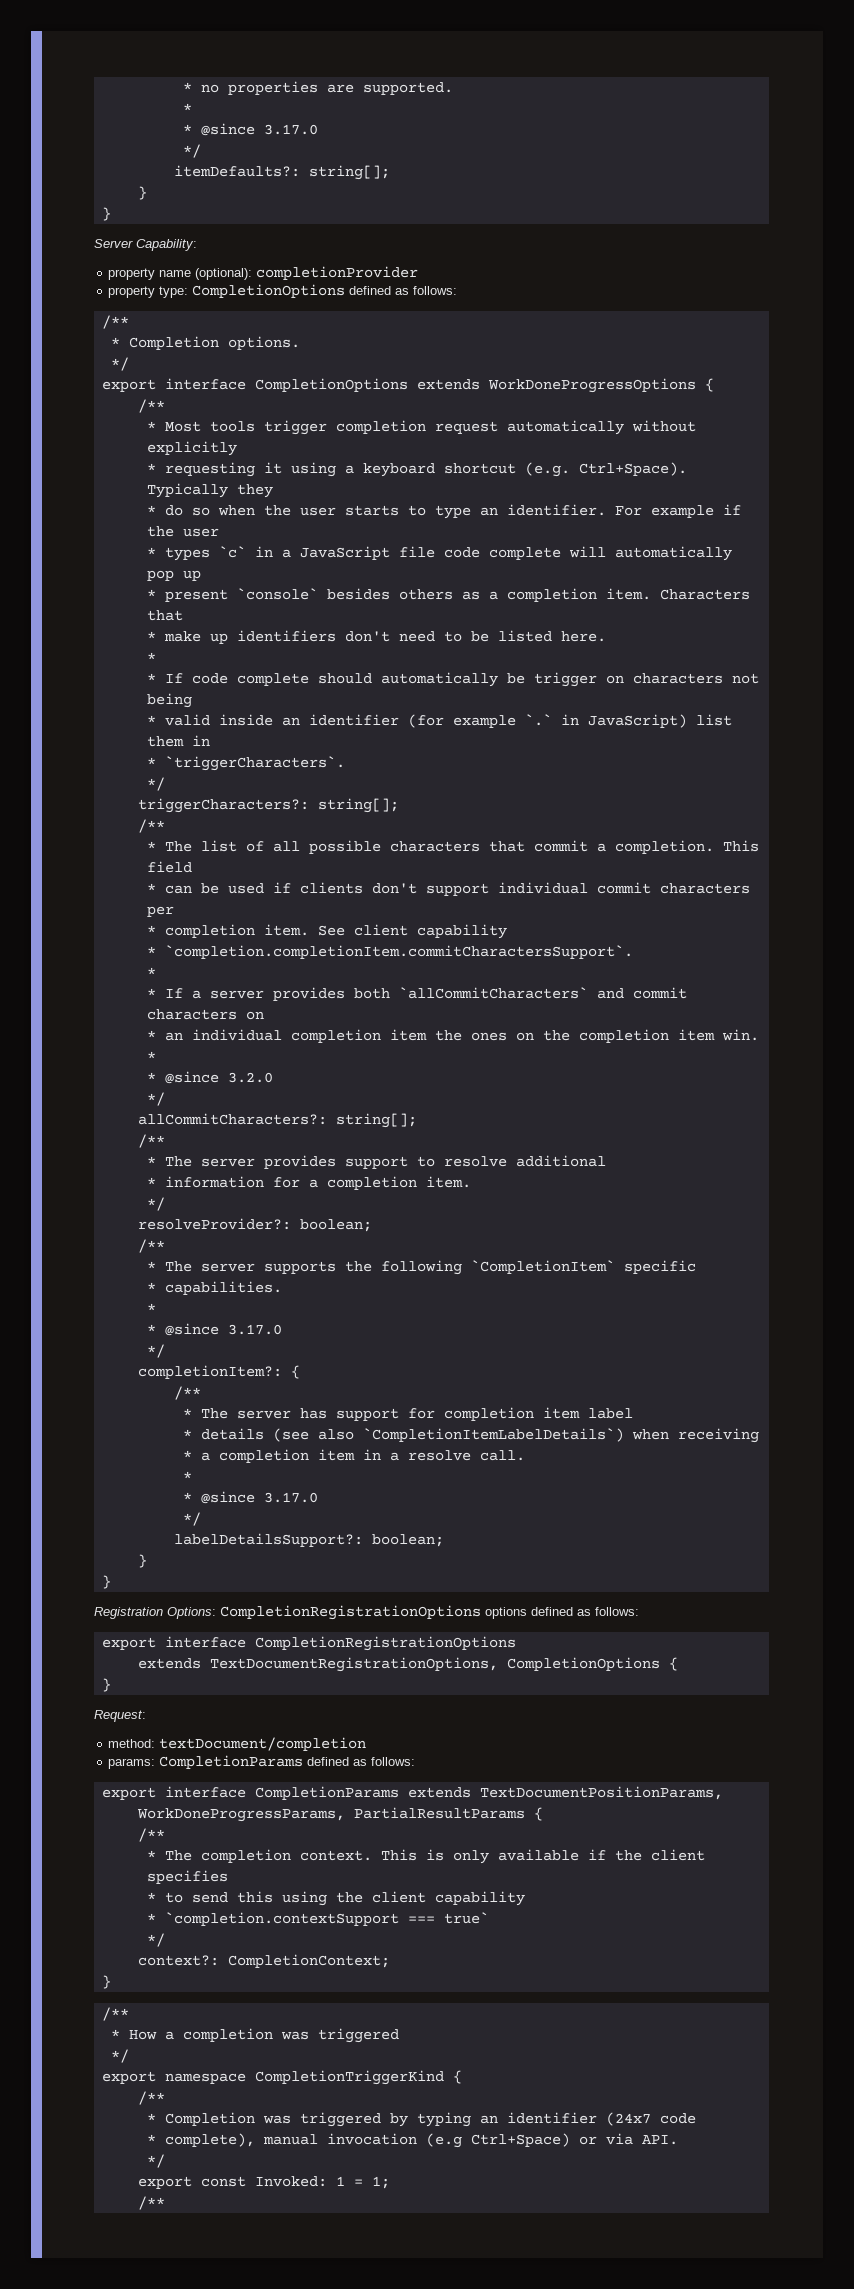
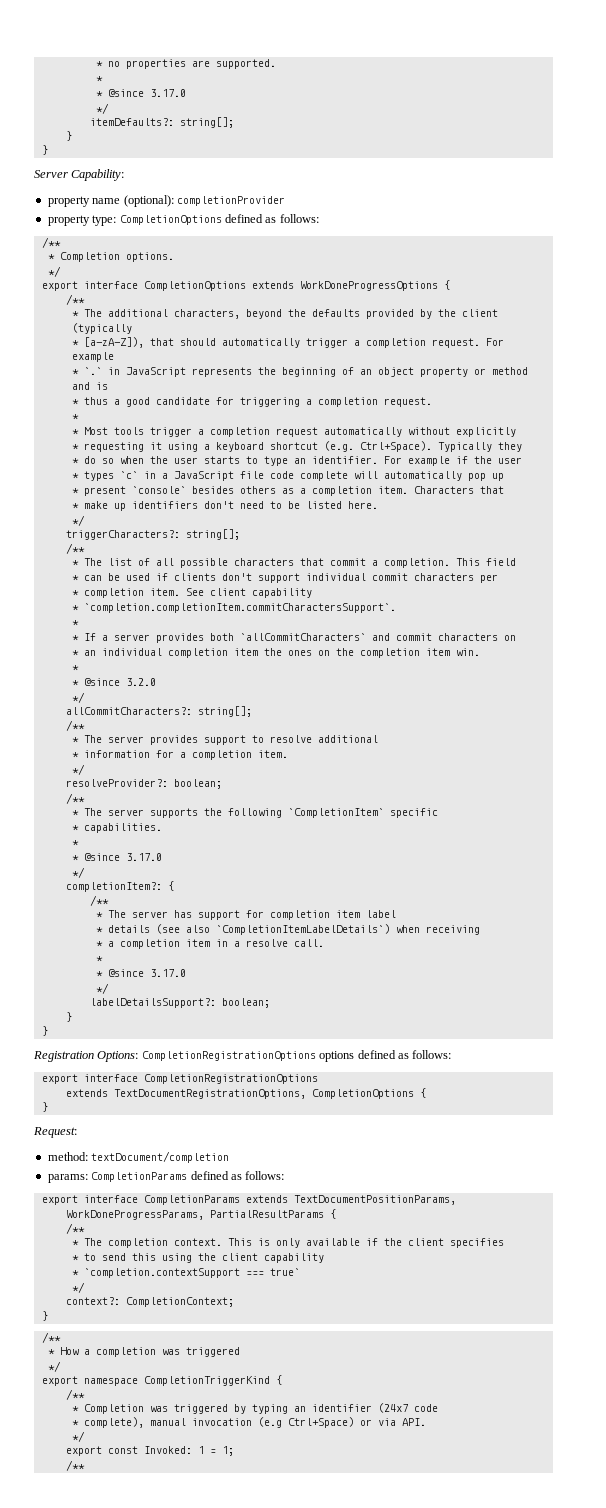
(165, 406) none -> [71,309,498,319] [71,323,132,334] [71,337,504,348] [71,352,114,362] [71,367,528,377] [71,382,108,390] [71,397,432,407] [71,414,79,420] // * The additional characters, beyond the defaults provided by the client (typically // * [a-zA-Z]), that should automatically trigger a completion request. For example // * `.` in JavaScript represents the beginning of an object property or method and is // * thus a good candidate for triggering a completion request. // *
(327, 427) none -> [197,429,204,435] a
[146,652,156,662] [146,672,759,687] [146,693,192,708] [146,714,732,728] [146,735,210,747] [146,756,345,771] // * // * If code complete should automatically be trigger on characters not being // * valid inside an identifier (for example `.` in JavaScript) list them in // * `triggerCharacters`. -> (378, 505) none

